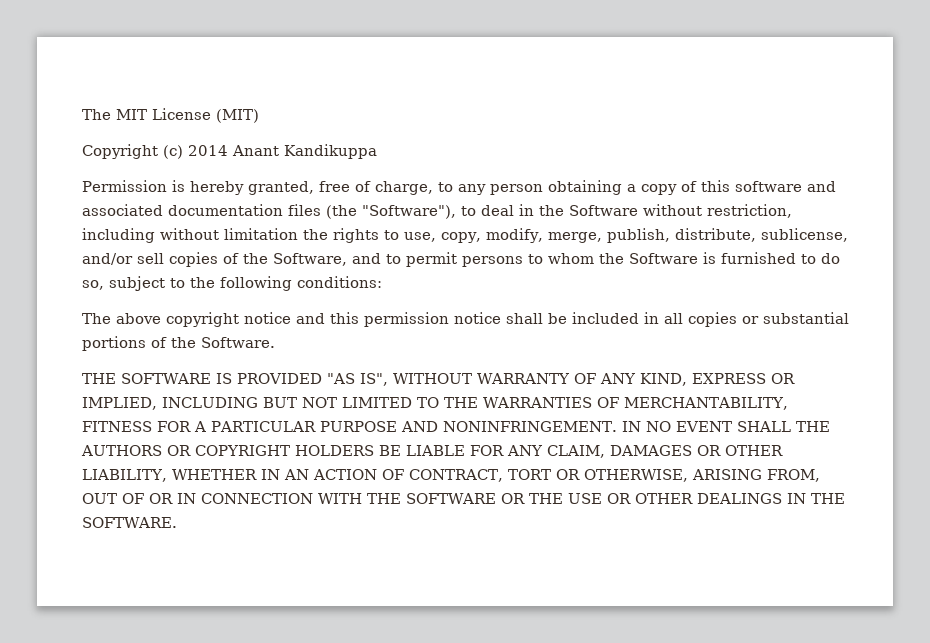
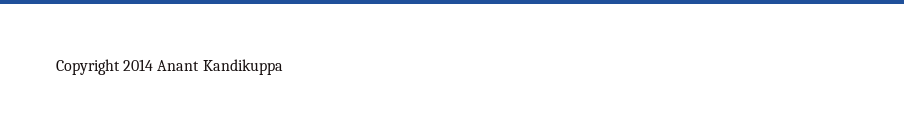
[82,108,259,123] [82,144,377,159] [82,180,836,195] [82,204,792,219] [82,228,848,243] [82,252,840,267] [82,276,382,291] [82,312,849,327] [82,336,275,351] [82,373,795,386] [82,397,788,410] [82,421,830,432] [81,445,783,458] [82,469,820,482] [82,493,845,504] [82,517,177,528] The MIT License (MIT) // Copyright (c) 2014 Anant Kandikuppa // Permission is hereby granted, free of charge, to any person obtaining a copy of this software and associated documentation files (the "Software"), to deal in the Software without restriction, including without limitation the rights to use, copy, modify, merge, publish, distribute, sublicense, and/or sell copies of the Software, and to permit persons to whom the Software is furnished to do so, subject to the following conditions: // The above copyright notice and this permission notice shall be included in all copies or substantial portions of the Software. // THE SOFTWARE IS PROVIDED "AS IS", WITHOUT WARRANTY OF ANY KIND, EXPRESS OR IMPLIED, INCLUDING BUT NOT LIMITED TO THE WARRANTIES OF MERCHANTABILITY, FITNESS FOR A PARTICULAR PURPOSE AND NONINFRINGEMENT. IN NO EVENT SHALL THE AUTHORS OR COPYRIGHT HOLDERS BE LIABLE FOR ANY CLAIM, DAMAGES OR OTHER LIABILITY, WHETHER IN AN ACTION OF CONTRACT, TORT OR OTHERWISE, ARISING FROM, OUT OF OR IN CONNECTION WITH THE SOFTWARE OR THE USE OR OTHER DEALINGS IN THE SOFTWARE. -> [56,59,283,75] Copyright 2014 Anant Kandikuppa

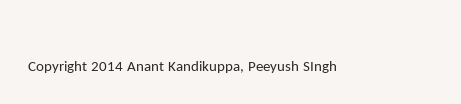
[202,59,283,75] Kandikuppa -> [167,61,337,73] Kandikuppa, Peeyush SIngh

